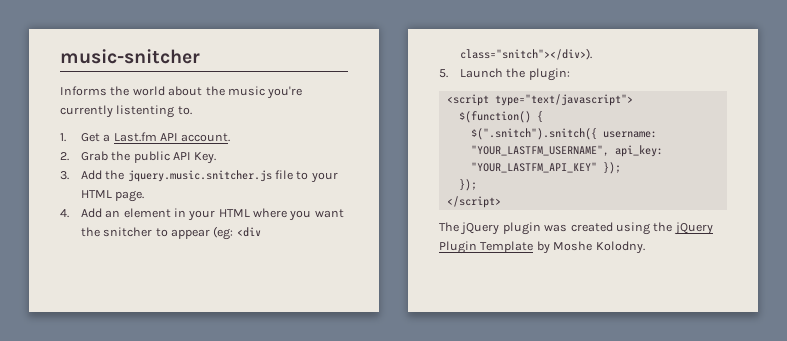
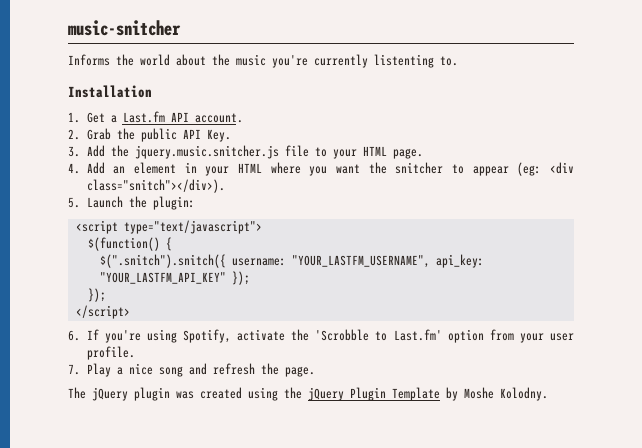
(192, 110) none -> [68,85,152,98] // Installation
(501, 202) none -> [68,329,574,343] [86,346,135,360] [68,363,315,377] // 6. If you're using Spotify, activate the 'Scrobble to Last.fm' option from your user profile. // 7. Play a nice song and refresh the page.

